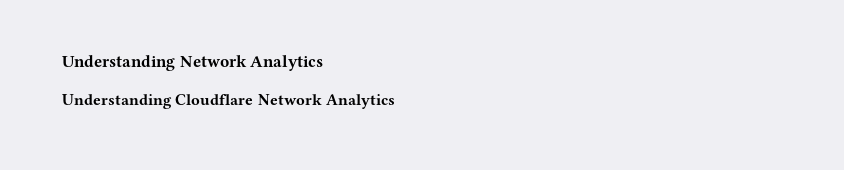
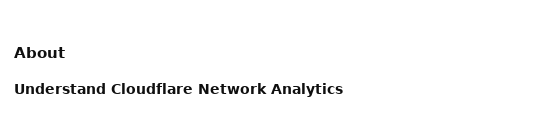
[62,55,324,71] [62,94,172,109] Understanding Network Analytics // Understanding -> [14,47,65,58] [14,83,106,94] About // Understand

